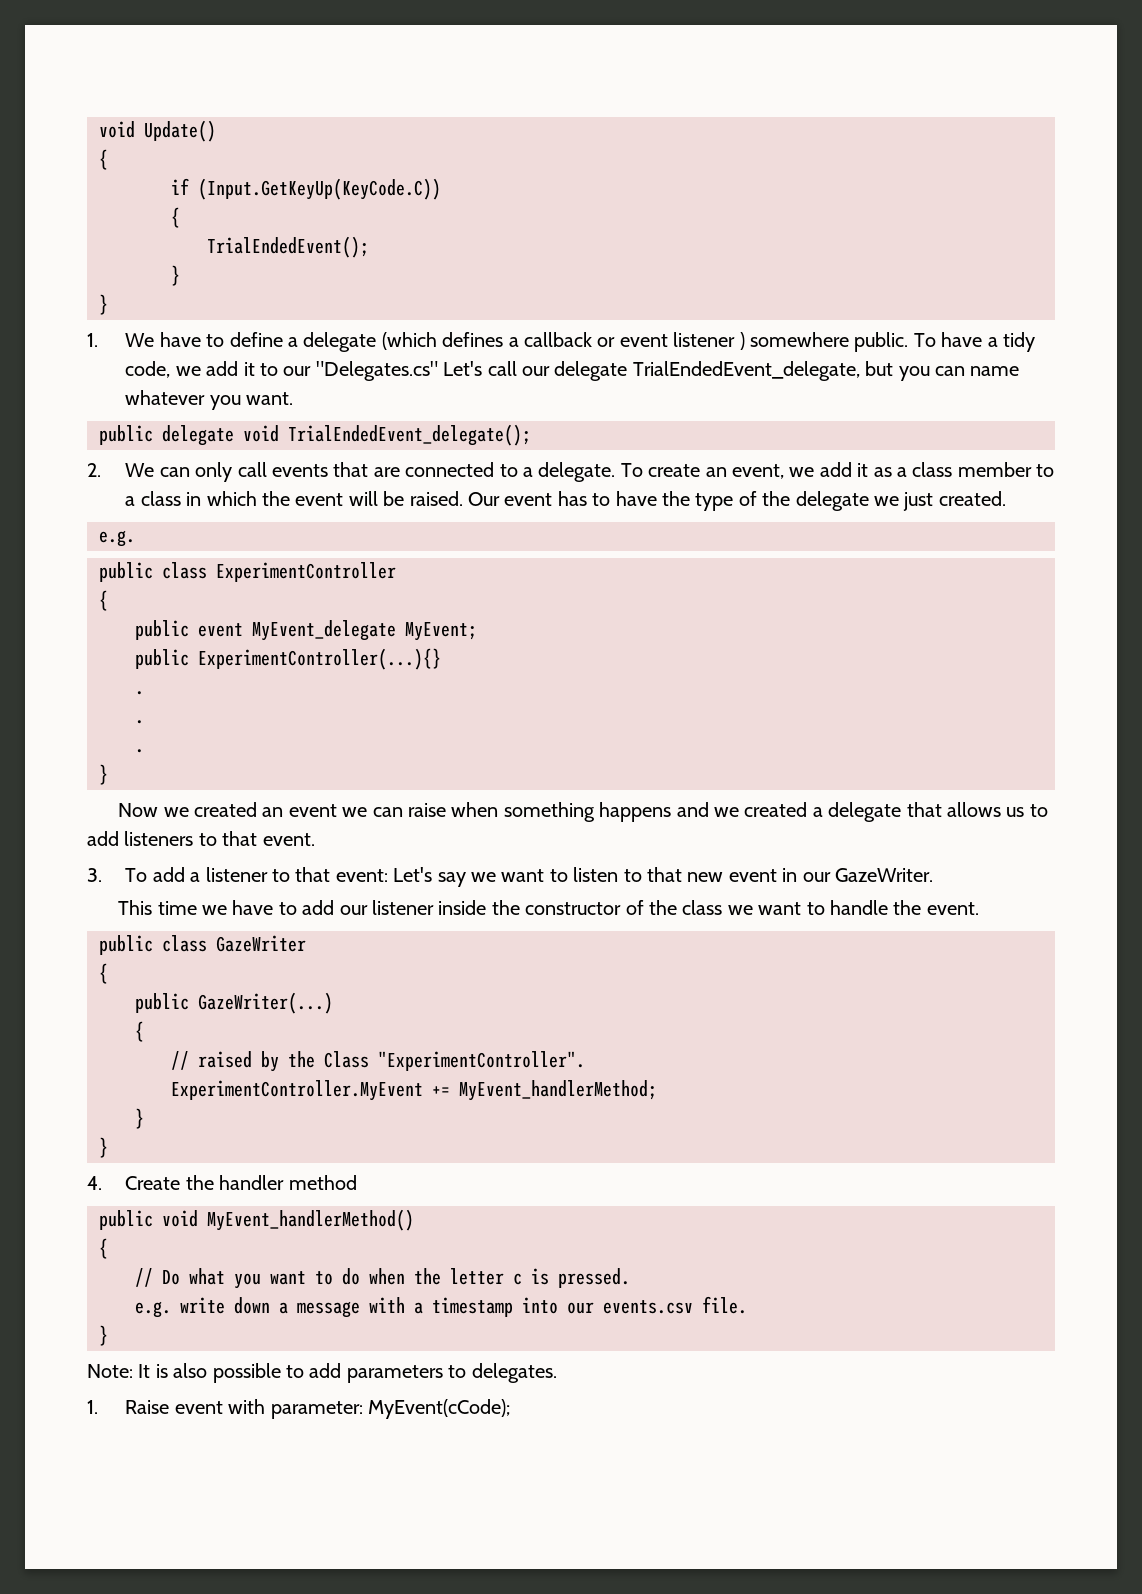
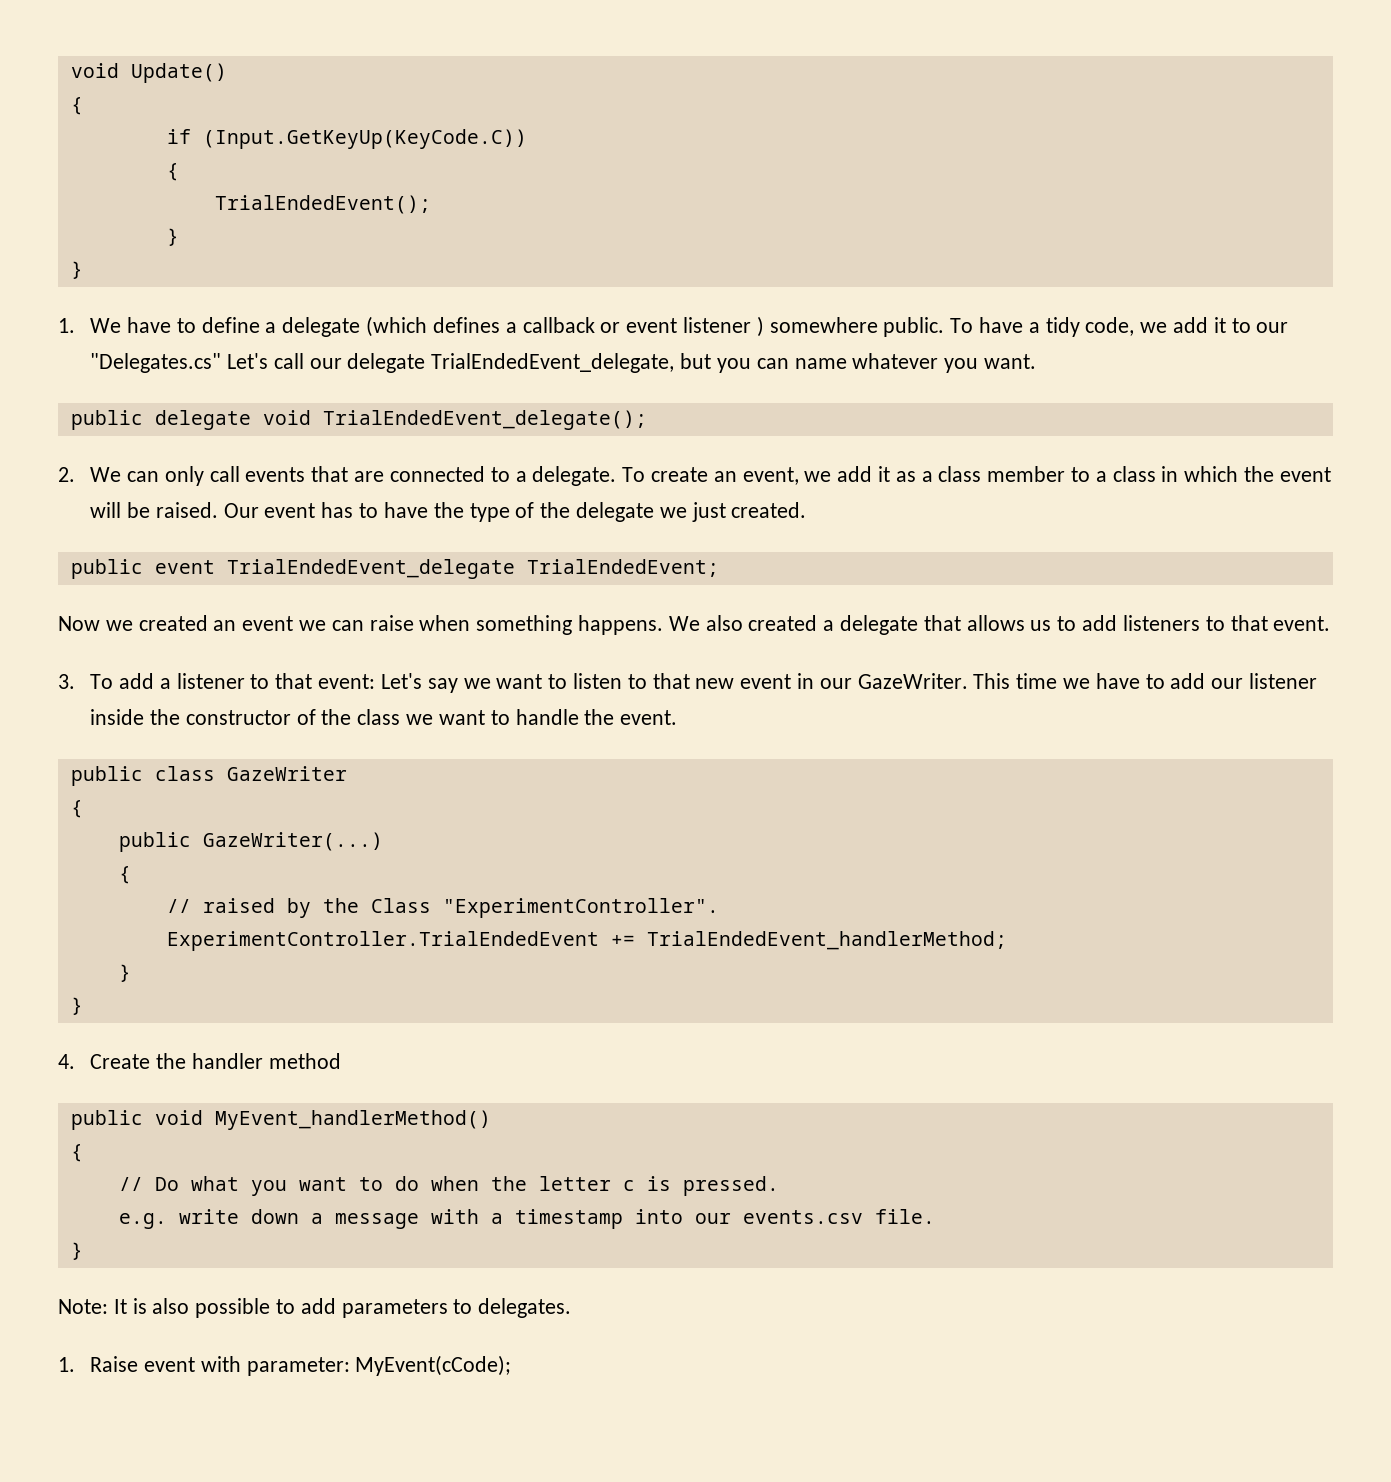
[99,530,135,547] [99,562,396,582] [99,590,108,611] [135,620,477,641] [135,648,441,670] [135,691,144,695] [135,720,144,724] [135,749,144,753] [99,764,108,785] e.g. // public class ExperimentController // { // public event MyEvent_delegate MyEvent; // public ExperimentController(...){} // . // . // . // } -> [70,559,719,579] public event TrialEndedEvent_delegate TrialEndedEvent;
[599,802,739,822] happens and we -> [578,615,743,635] happens. We also
(933, 875) // -> (968, 681) none
[171,1080,657,1101] ExperimentController.MyEvent += MyEvent_handlerMethod; -> [166,931,1007,951] ExperimentController.TrialEndedEvent += TrialEndedEvent_handlerMethod;

